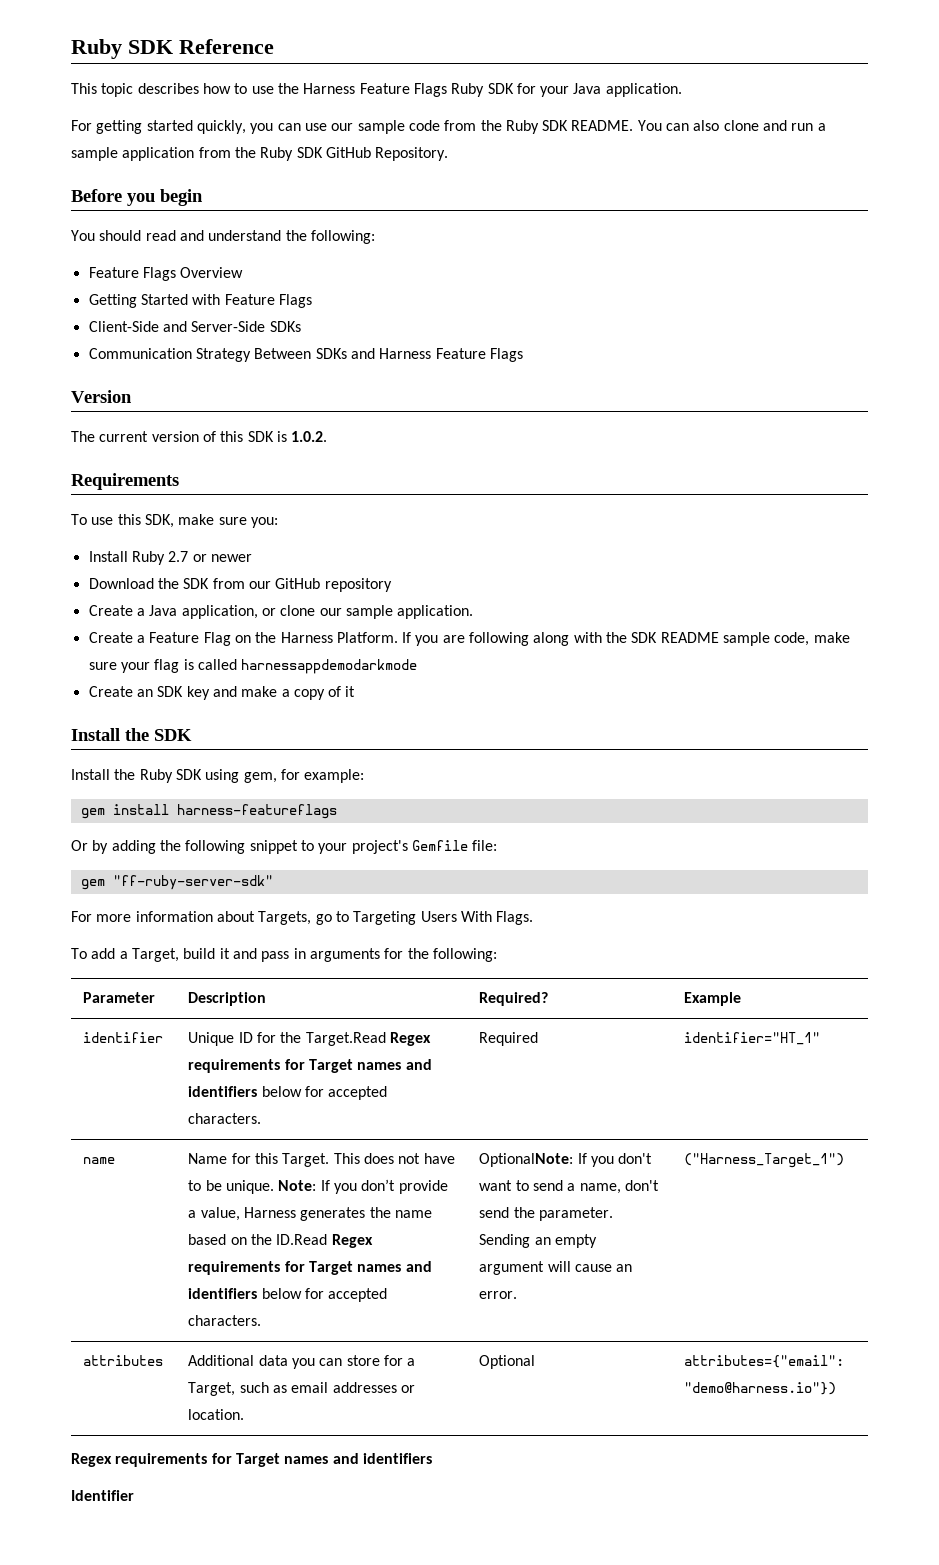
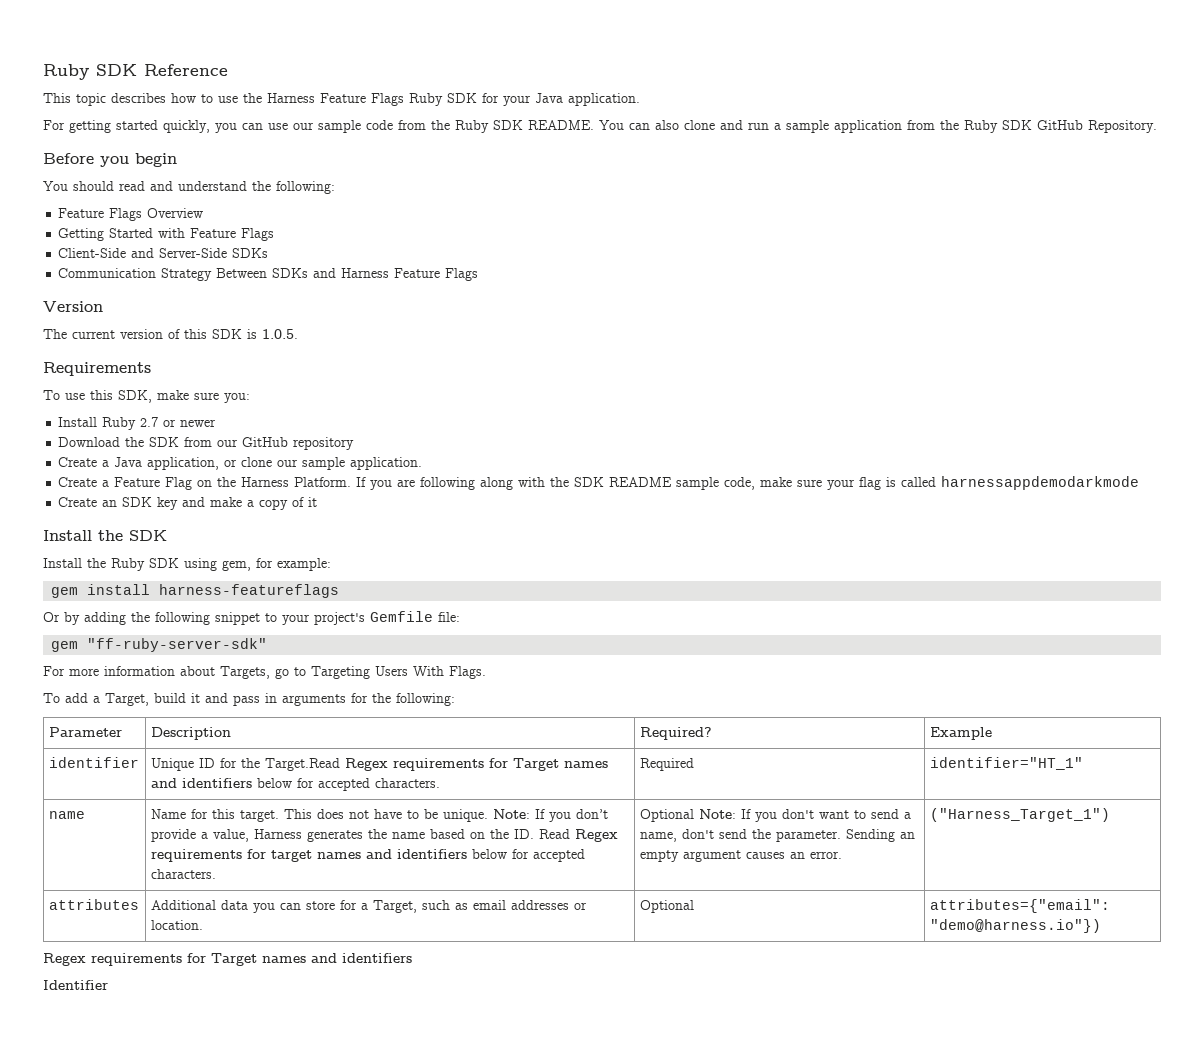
[291,431,328,442] 1.0.2. -> [262,329,298,339] 1.0.5.
[282,1153,330,1167] Target. -> [239,810,279,822] target.
[276,1234,373,1248] [188,1261,432,1275] [188,1288,388,1302] [188,1315,262,1326] [479,1153,574,1167] ID.Read Regex requirements for Target names and identifiers below for accepted characters. | OptionalNote: -> [513,829,618,842] [150,849,585,862] [150,869,216,879] [639,809,736,822] ID. Read Regex requirements for target names and identifiers below for accepted characters. | Optional Note:
[547,1261,612,1272] will cause -> [745,852,785,859] causes

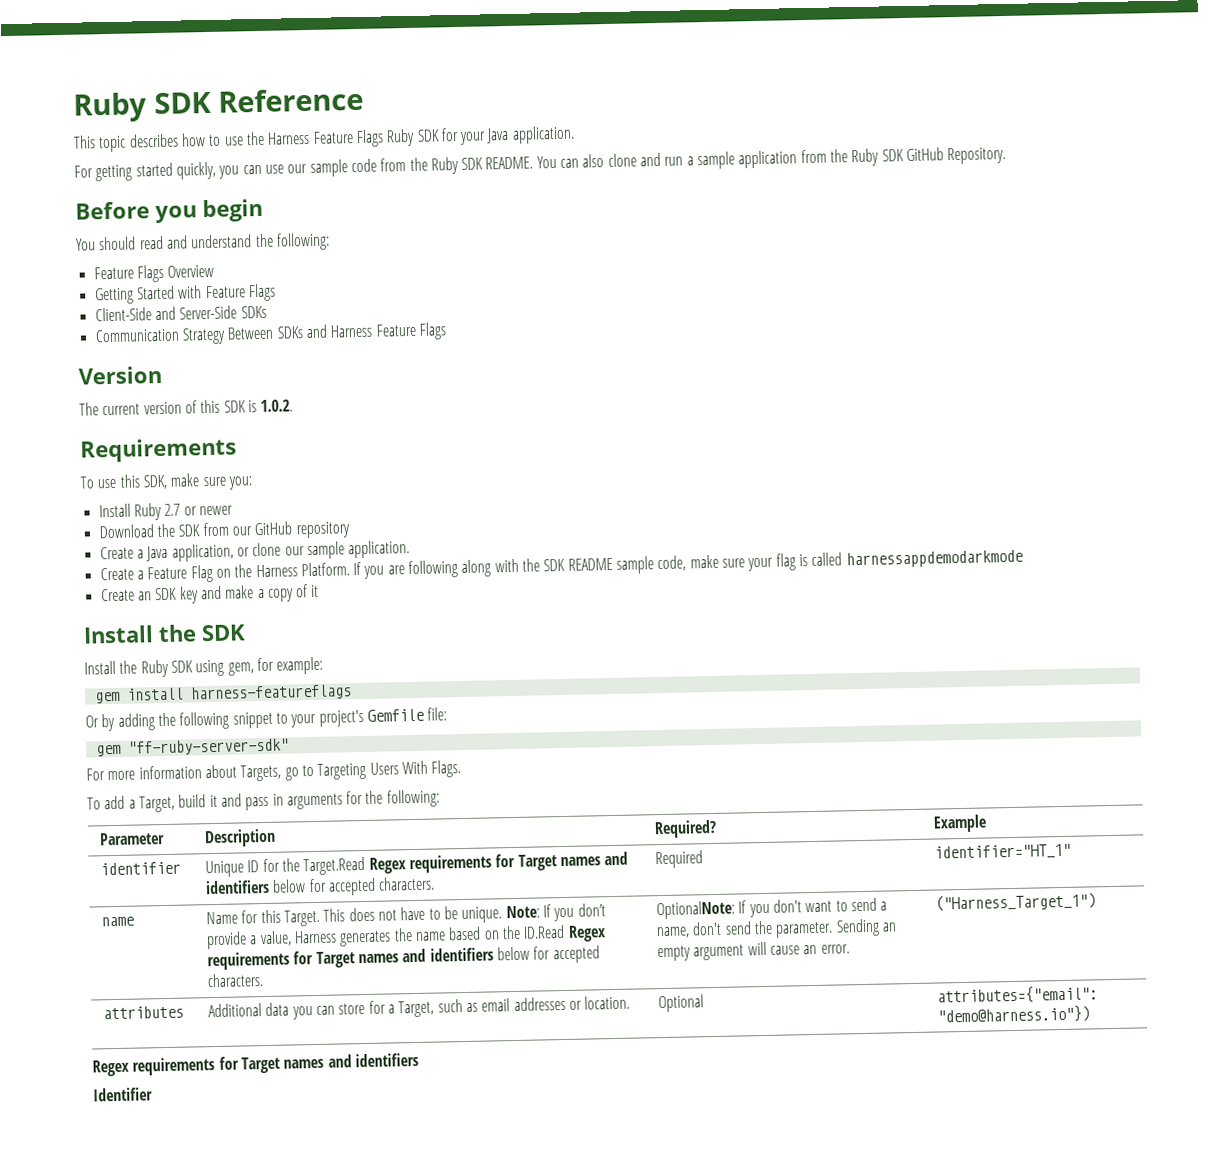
[262,329,298,339] 1.0.5. -> [260,399,294,412] 1.0.2.
[239,810,279,822] target. -> [284,909,321,927] Target.
[513,829,618,842] [150,849,585,862] [150,869,216,879] [639,809,736,822] ID. Read Regex requirements for target names and identifiers below for accepted characters. | Optional Note: -> [523,924,606,942] [207,945,600,971] [207,973,265,988] [656,900,736,920] ID.Read Regex requirements for Target names and identifiers below for accepted characters. | OptionalNote:
[745,852,785,859] causes -> [747,941,801,956] will cause

